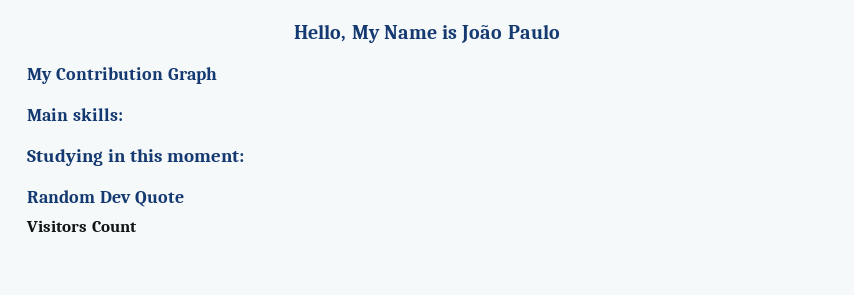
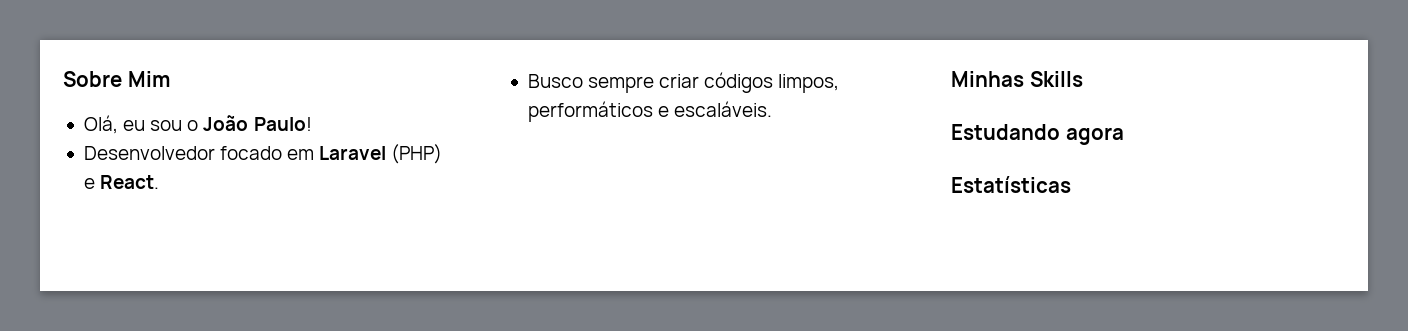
[294,24,560,43] [27,67,217,84] [27,108,123,121] [27,149,244,166] [27,190,184,207] [26,220,137,232] Hello, My Name is João Paulo // My Contribution Graph // Main skills: // Studying in this moment: // Random Dev Quote // Visitors Count -> [63,71,170,87] [83,115,312,134] [83,144,443,164] [83,175,160,189] [527,72,840,93] [527,101,773,122] [951,71,1083,87] [951,124,1124,145] [951,176,1071,193] Sobre Mim // Olá, eu sou o João Paulo! // Desenvolvedor focado em Laravel (PHP) e React. // Busco sempre criar códigos limpos, performáticos e escaláveis. // Minhas Skills // Estudando agora // Estatísticas

